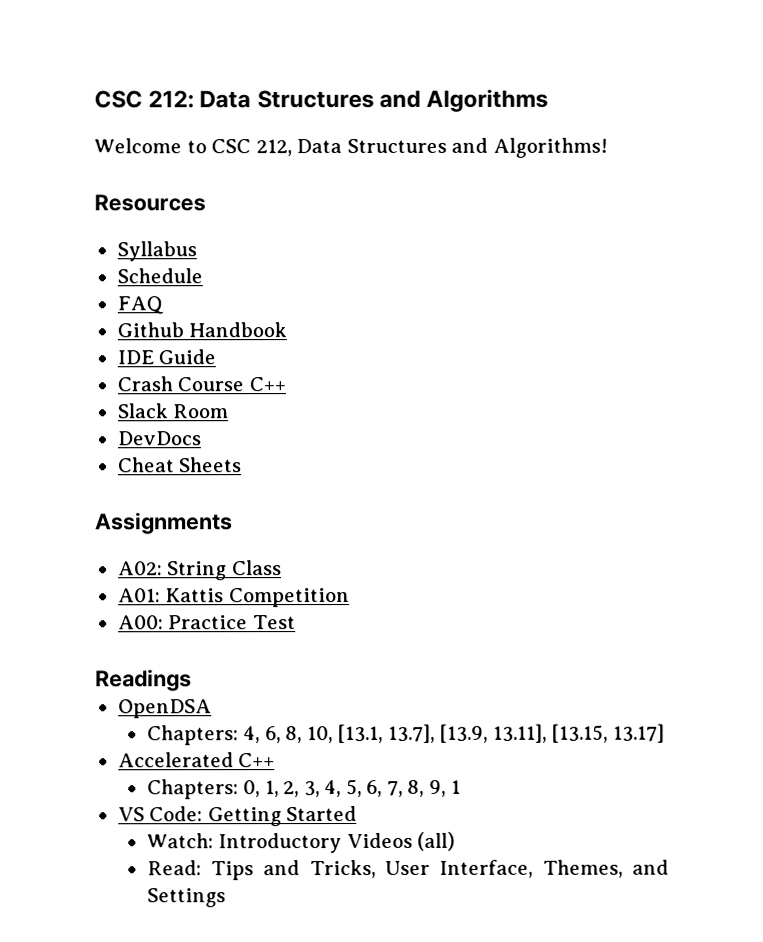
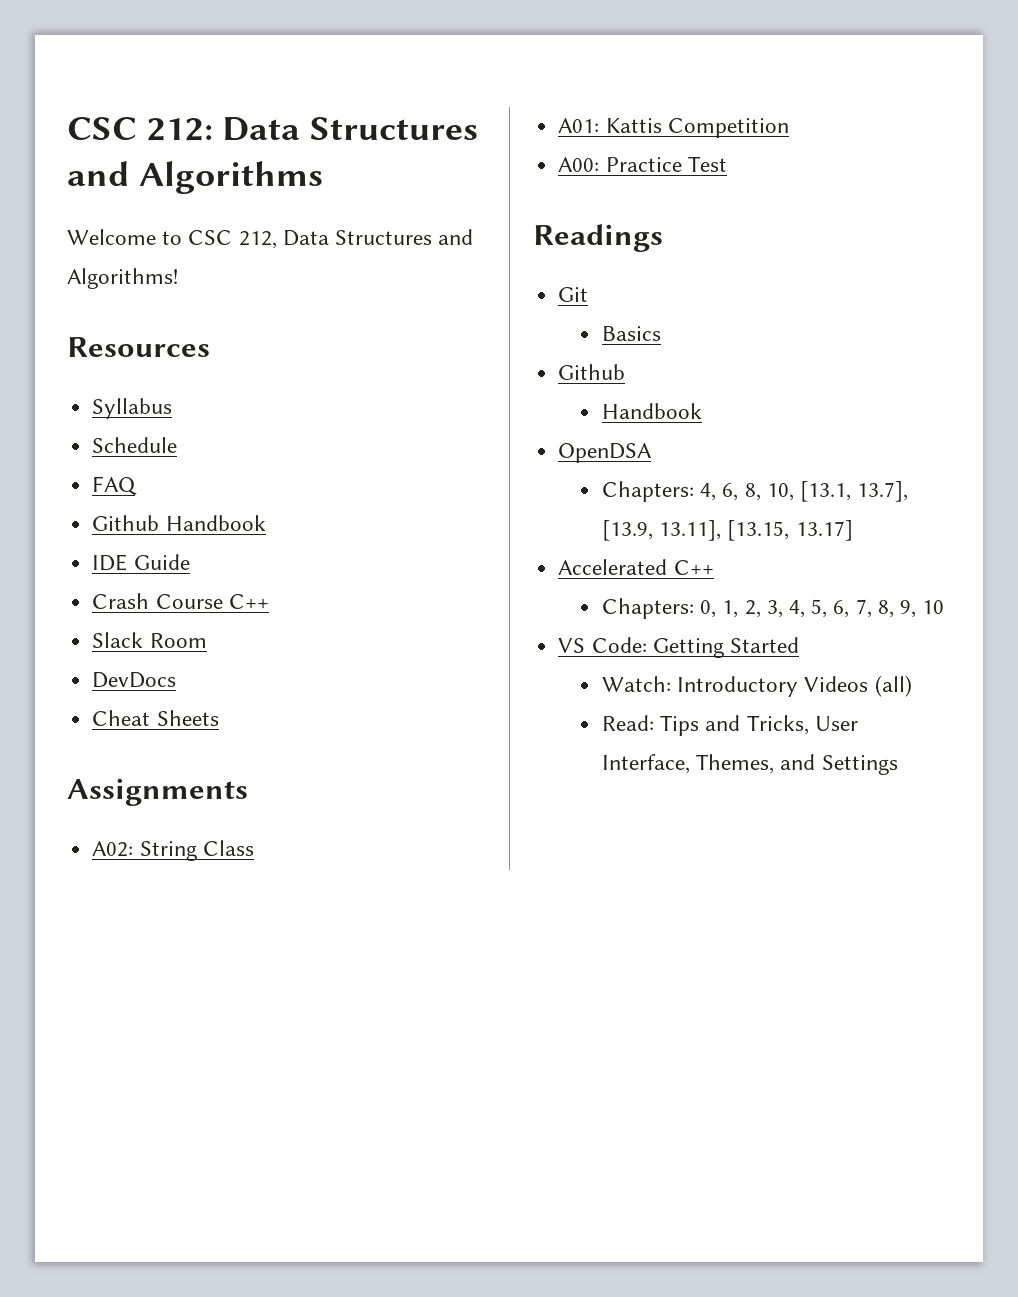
(192, 680) none -> [558,287,589,302] [601,326,661,341] [558,364,626,380] [601,403,702,419] // Git // Basics // Github // Handbook
[450,779,461,794] 1 -> [922,600,945,614] 10

